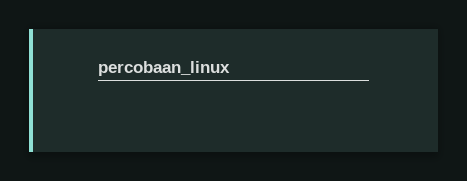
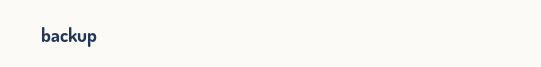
[98,61,230,76] percobaan_linux -> [41,27,97,47] backup

